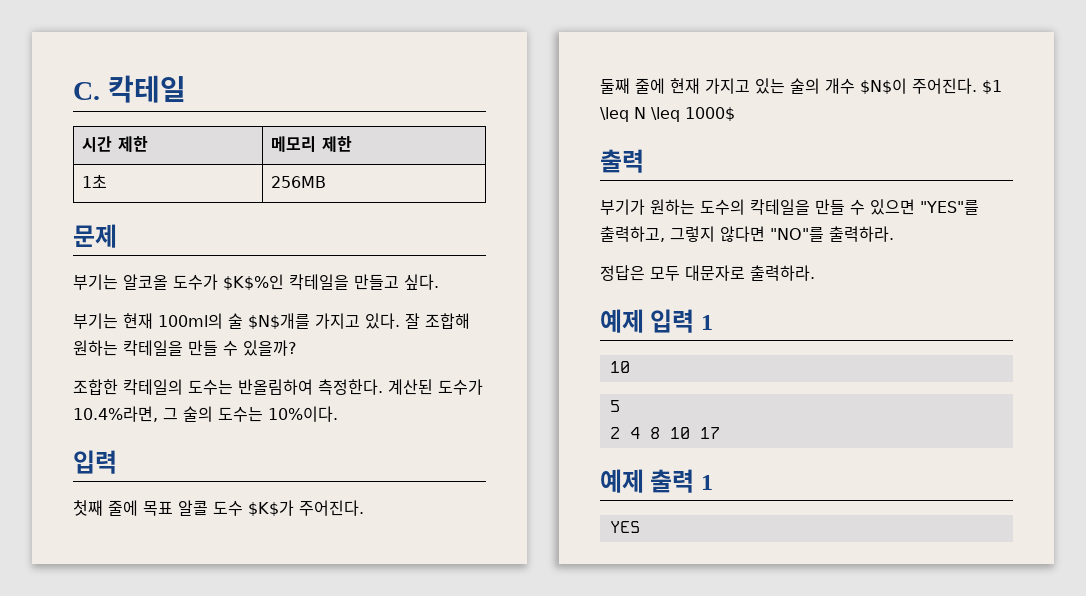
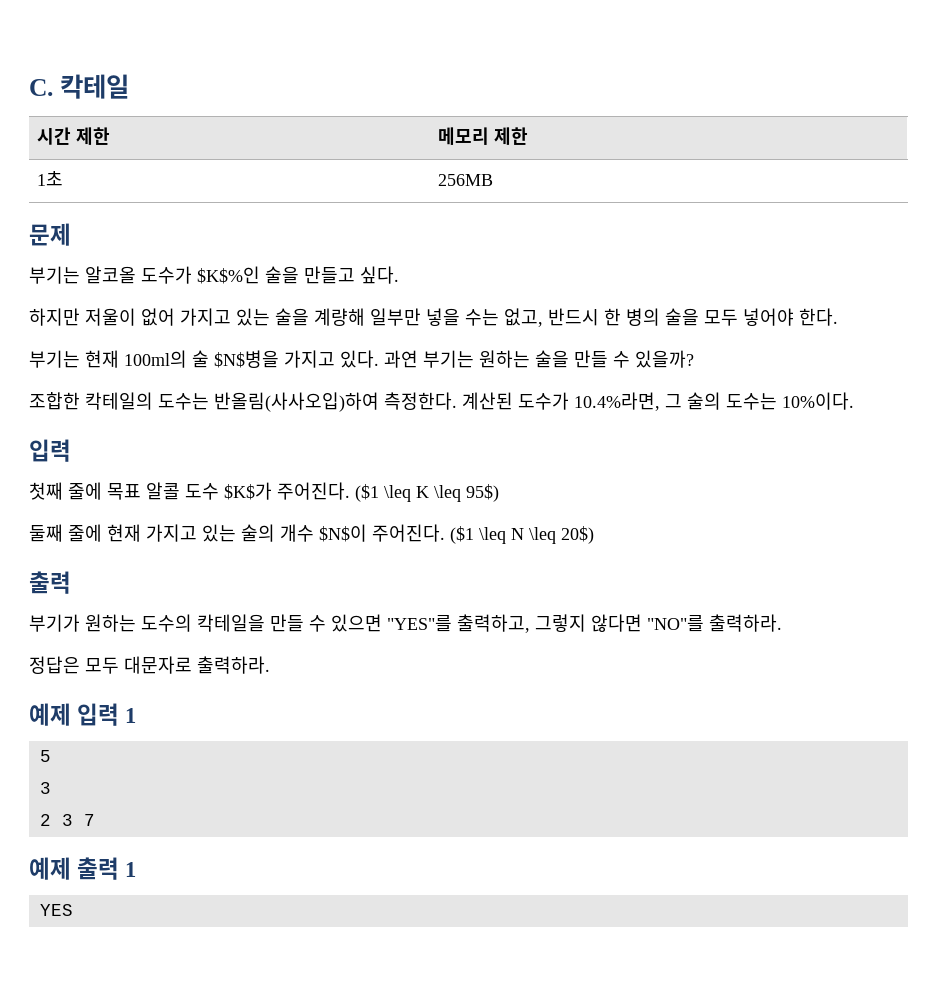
[289,274,349,290] 칵테일을 -> [265,266,299,284] 술을
(439, 282) none -> [29,308,838,327] // 하지만 저울이 없어 가지고 있는 술을 계량해 일부만 넣을 수는 없고, 반드시 한 병의 술을 모두 넣어야 한다.
[248,313,310,329] $N$개를 -> [214,350,279,368] $N$병을
[405,313,470,329] [73,340,183,356] 잘 조합해 원하는 칵테일을 -> [384,350,569,368] 과연 부기는 원하는 술을
[238,379,313,395] 반올림하여 -> [214,392,379,412] 반올림(사사오입)하여
(364, 508) none -> [355,484,499,502] ($1 \leq K \leq 95$)
[982,80,1002,94] $1 -> [450,526,474,544] ($1
[685,107,735,121] 1000$ -> [561,526,594,544] 20$)
[609,361,630,373] // 10 -> (137, 715) none
(620, 406) none -> [39,782,51,794] // 3
[629,427,720,439] 4 8 10 17 -> [61,814,95,826] 3 7

